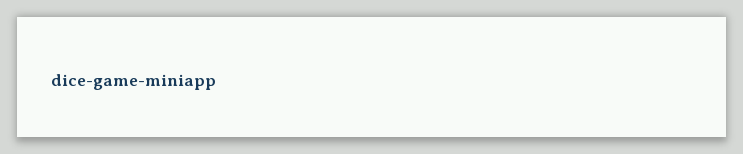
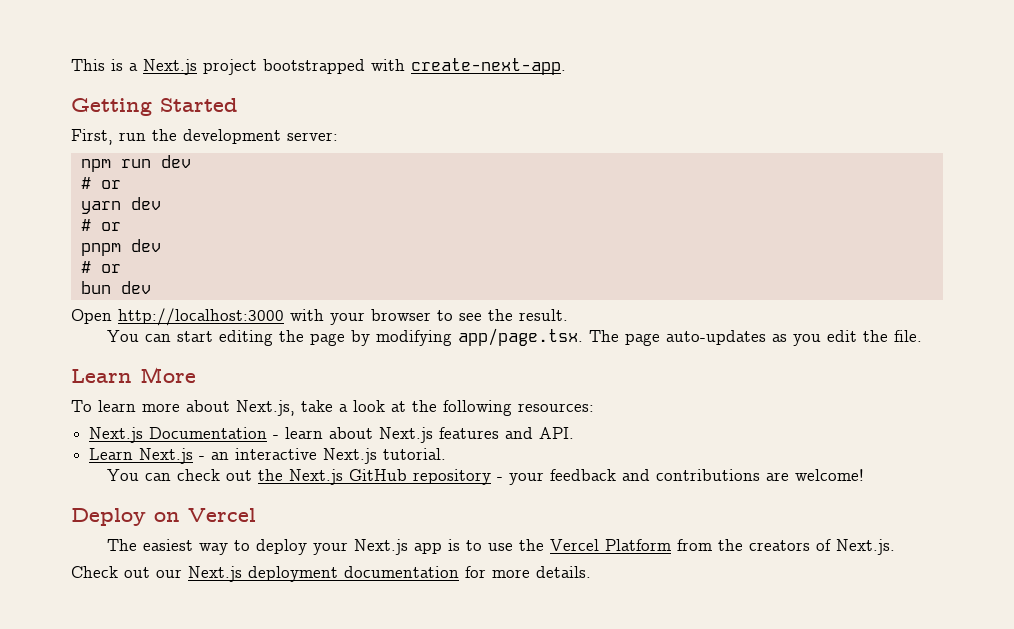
[51,74,216,90] dice-game-miniapp -> [71,58,566,75] [71,98,238,116] [71,129,338,145] [80,155,191,172] [80,177,121,189] [80,197,161,214] [80,219,121,231] [80,239,161,256] [80,261,121,273] [80,281,151,294] [71,308,568,326] [106,328,922,346] [71,367,196,383] [71,400,594,416] [89,427,575,443] [89,448,447,464] [106,469,864,485] [71,508,256,526] [106,539,895,555] [71,566,591,582] This is a Next.js project bootstrapped with create-next-app. // Getting Started // First, run the development server: // npm run dev // # or // yarn dev // # or // pnpm dev // # or // bun dev // Open http://localhost:3000 with your browser to see the result. // You can start editing the page by modifying app/page.tsx. The page auto-updates as you edit the file. // Learn More // To learn more about Next.js, take a look at the following resources: // Next.js Documentation - learn about Next.js features and API. // Learn Next.js - an interactive Next.js tutorial. // You can check out the Next.js GitHub repository - your feedback and contributions are welcome! // Deploy on Vercel // The easiest way to deploy your Next.js app is to use the Vercel Platform from the creators of Next.js. // Check out our Next.js deployment documentation for more details.

